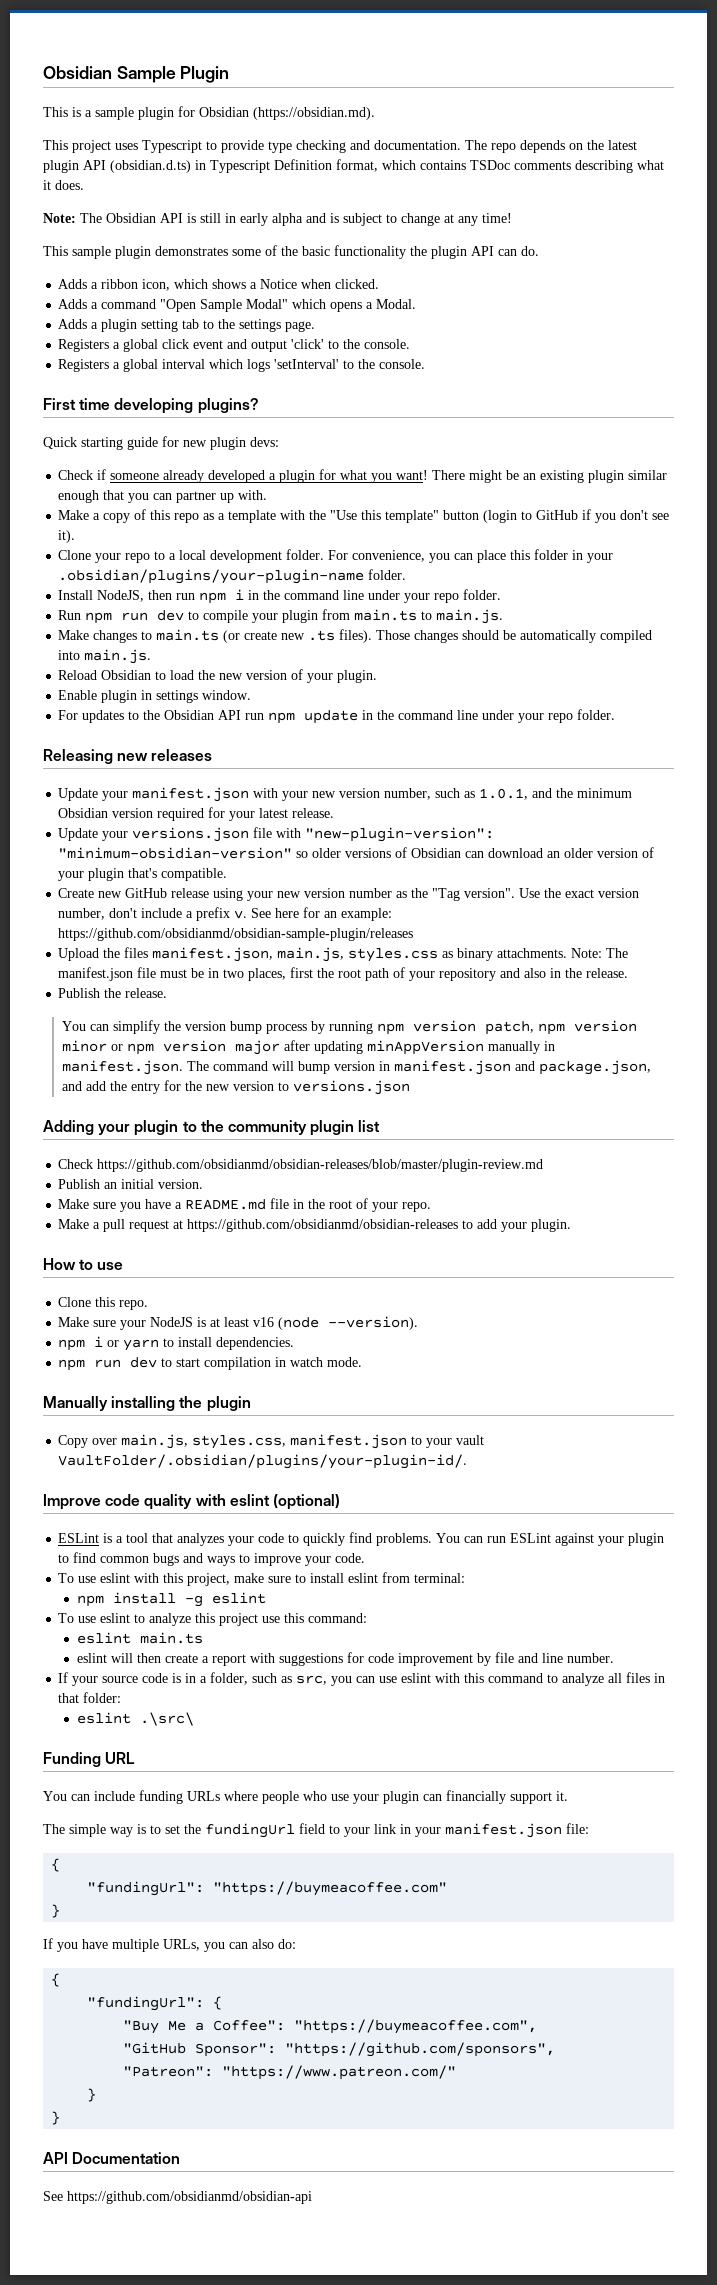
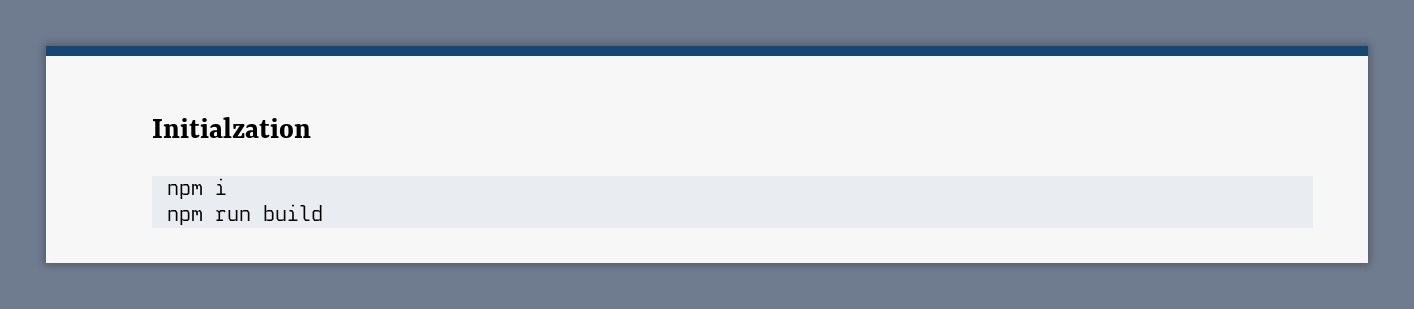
[43,66,230,83] [43,106,375,120] [43,140,637,153] [43,159,664,173] [43,180,84,190] [43,213,512,226] [43,245,539,259] [58,279,380,291] [58,299,417,312] [58,319,316,332] [58,339,411,352] [58,359,426,372] [43,398,259,414] [43,436,279,450] [58,469,668,483] [58,490,268,503] [58,509,670,523] [58,530,76,543] [58,549,614,563] [58,569,407,584] [58,589,502,604] [58,609,504,624] [58,629,653,643] [58,649,152,664] [58,669,378,683] [58,690,252,703] [58,709,616,724] [43,749,213,764] [58,787,633,802] [58,807,335,821] [58,827,495,842] [58,847,655,859] [58,868,228,881] [58,888,640,901] [58,907,393,921] [58,928,414,941] [58,947,629,962] [58,967,629,981] [58,988,168,998] [61,1020,637,1035] [61,1040,555,1055] [61,1060,651,1075] [61,1080,410,1095] [43,1120,381,1136] [58,1159,544,1172] [58,1179,204,1189] [58,1198,432,1212] [58,1219,572,1232] [43,1258,124,1270] [58,1297,149,1310] [58,1316,419,1330] [58,1336,295,1351] [58,1357,363,1371] [43,1396,251,1412] [58,1434,485,1449] [58,1454,468,1469] [43,1494,340,1510] [58,1532,665,1546] [58,1552,366,1566] [58,1572,466,1586] [77,1592,267,1607] [58,1613,368,1626] [77,1632,204,1644] [77,1652,615,1666] [58,1672,666,1686] [58,1692,122,1703] [77,1712,195,1726] [43,1752,136,1767] [43,1790,568,1804] [43,1823,589,1838] [51,1858,61,1872] [87,1881,448,1896] [51,1904,61,1918] [43,1938,296,1952] [51,1973,61,1987] [87,1996,223,2011] [123,2019,538,2034] [123,2042,556,2057] [123,2065,457,2080] [87,2088,97,2102] [51,2111,61,2125] [43,2152,181,2164] [43,2191,312,2204] Obsidian Sample Plugin // This is a sample plugin for Obsidian (https://obsidian.md). // This project uses Typescript to provide type checking and documentation. The repo depends on the latest plugin API (obsidian.d.ts) in Typescript Definition format, which contains TSDoc comments describing what it does. // Note: The Obsidian API is still in early alpha and is subject to change at any time! // This sample plugin demonstrates some of the basic functionality the plugin API can do. // Adds a ribbon icon, which shows a Notice when clicked. // Adds a command "Open Sample Modal" which opens a Modal. // Adds a plugin setting tab to the settings page. // Registers a global click event and output 'click' to the console. // Registers a global interval which logs 'setInterval' to the console. // First time developing plugins? // Quick starting guide for new plugin devs: // Check if someone already developed a plugin for what you want! There might be an existing plugin similar enough that you can partner up with. // Make a copy of this repo as a template with the "Use this template" button (login to GitHub if you don't see it). // Clone your repo to a local development folder. For convenience, you can place this folder in your .obsidian/plugins/your-plugin-name folder. // Install NodeJS, then run npm i in the command line under your repo folder. // Run npm run dev to compile your plugin from main.ts to main.js. // Make changes to main.ts (or create new .ts files). Those changes should be automatically compiled into main.js. // Reload Obsidian to load the new version of your plugin. // Enable plugin in settings window. // For updates to the Obsidian API run npm update in the command line under your repo folder. // Releasing new releases // Update your manifest.json with your new version number, such as 1.0.1, and the minimum Obsidian version required for your latest release. // Update your versions.json file with "new-plugin-version": "minimum-obsidian-version" so older versions of Obsidian can download an older version of your plugin that's compatible. // Create new GitHub release using your new version number as the "Tag version". Use the exact version number, don't include a prefix v. See here for an example: https://github.com/obsidianmd/obsidian-sample-plugin/releases // Upload the files manifest.json, main.js, styles.css as binary attachments. Note: The manifest.json file must be in two places, first the root path of your repository and also in the release. // Publish the release. // You can simplify the version bump process by running npm version patch, npm version minor or npm version major after updating minAppVersion manually in manifest.json. The command will bump version in manifest.json and package.json, and add the entry for the new version to versions.json // Adding your plugin to the community plugin list // Check https://github.com/obsidianmd/obsidian-releases/blob/master/plugin-review.md // Publish an initial version. // Make sure you have a README.md file in the root of your repo. // Make a pull request at https://github.com/obsidianmd/obsidian-releases to add your plugin. // How to use // Clone this repo. // Make sure your NodeJS is at least v16 (node --version). // npm i or yarn to install dependencies. // npm run dev to start compilation in watch mode. // Manually installing the plugin // Copy over main.js, styles.css, manifest.json to your vault VaultFolder/.obsidian/plugins/your-plugin-id/. // Improve code quality with eslint (optional) // ESLint is a tool that analyzes your code to quickly find problems. You can run ESLint against your plugin to find common bugs and ways to improve your code. // To use eslint with this project, make sure to install eslint from terminal: // npm install -g eslint // To use eslint to analyze this project use this command: // eslint main.ts // eslint will then create a report with suggestions for code improvement by file and line number. // If your source code is in a folder, such as src, you can use eslint with this command to analyze all files in that folder: // eslint .\src\ // Funding URL // You can include funding URLs where people who use your plugin can financially support it. // The simple way is to set the fundingUrl field to your link in your manifest.json file: // { // "fundingUrl": "https://buymeacoffee.com" // } // If you have multiple URLs, you can also do: // { // "fundingUrl": { // "Buy Me a Coffee": "https://buymeacoffee.com", // "GitHub Sponsor": "https://github.com/sponsors", // "Patreon": "https://www.patreon.com/" // } // } // API Documentation // See https://github.com/obsidianmd/obsidian-api -> [152,117,311,138] [166,178,227,199] [166,204,323,225] Initialzation // npm i // npm run build

